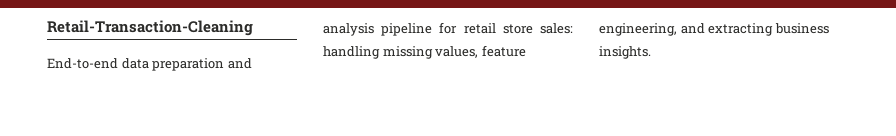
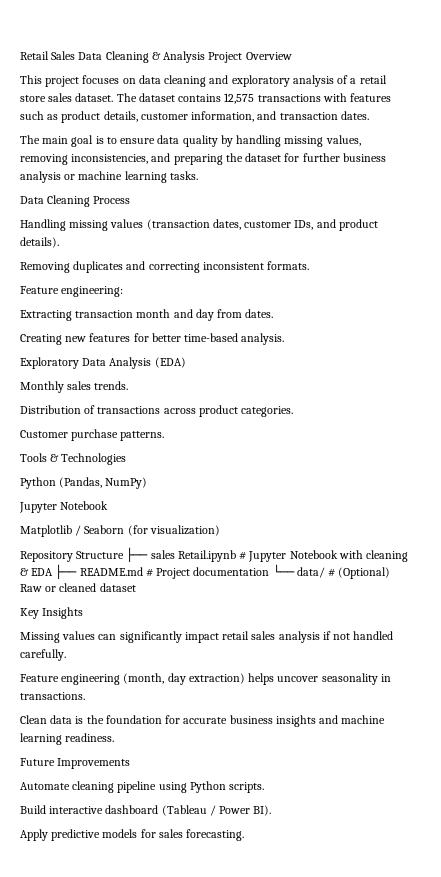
[47,20,253,36] [47,58,252,71] [323,22,573,36] [323,45,526,59] [599,23,829,36] [599,46,651,59] Retail-Transaction-Cleaning // End-to-end data preparation and analysis pipeline for retail store sales: handling missing values, feature engineering, and extracting business insights. -> [20,51,292,63] [20,75,387,87] [20,93,392,104] [20,111,369,123] [20,135,361,147] [20,153,386,165] [20,171,198,183] [20,195,131,207] [20,219,378,231] [20,237,59,248] [20,261,310,273] [20,286,124,297] [20,309,274,321] [20,333,285,345] [20,357,186,369] [20,381,129,393] [20,405,294,417] [20,429,165,441] [20,453,127,465] [20,477,148,489] [19,501,109,513] [20,525,220,537] [20,547,409,562] [20,564,391,579] [20,583,136,592] [20,607,84,619] [20,631,394,643] [20,649,66,661] [20,673,391,685] [20,692,85,700] [20,715,386,727] [20,733,115,745] [20,758,131,769] [20,781,265,793] [20,805,272,816] [20,829,245,841] Retail Sales Data Cleaning & Analysis Project Overview // This project focuses on data cleaning and exploratory analysis of a retail store sales dataset. The dataset contains 12,575 transactions with features such as product details, customer information, and transaction dates. // The main goal is to ensure data quality by handling missing values, removing inconsistencies, and preparing the dataset for further business analysis or machine learning tasks. // Data Cleaning Process // Handling missing values (transaction dates, customer IDs, and product details). // Removing duplicates and correcting inconsistent formats. // Feature engineering: // Extracting transaction month and day from dates. // Creating new features for better time-based analysis. // Exploratory Data Analysis (EDA) // Monthly sales trends. // Distribution of transactions across product categories. // Customer purchase patterns. // Tools & Technologies // Python (Pandas, NumPy) // Jupyter Notebook // Matplotlib / Seaborn (for visualization) // Repository Structure ├── sales Retail.ipynb # Jupyter Notebook with cleaning & EDA ├── README.md # Project documentation └── data/ # (Optional) Raw or cleaned dataset // Key Insights // Missing values can significantly impact retail sales analysis if not handled carefully. // Feature engineering (month, day extraction) helps uncover seasonality in transactions. // Clean data is the foundation for accurate business insights and machine learning readiness. // Future Improvements // Automate cleaning pipeline using Python scripts. // Build interactive dashboard (Tableau / Power BI). // Apply predictive models for sales forecasting.

